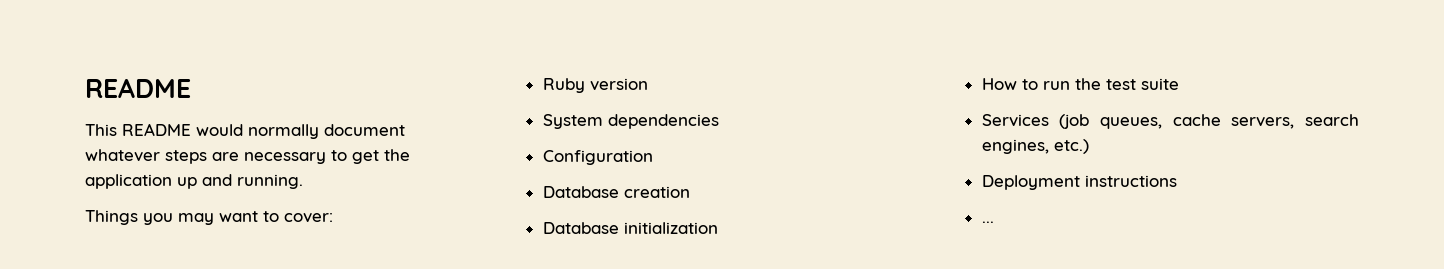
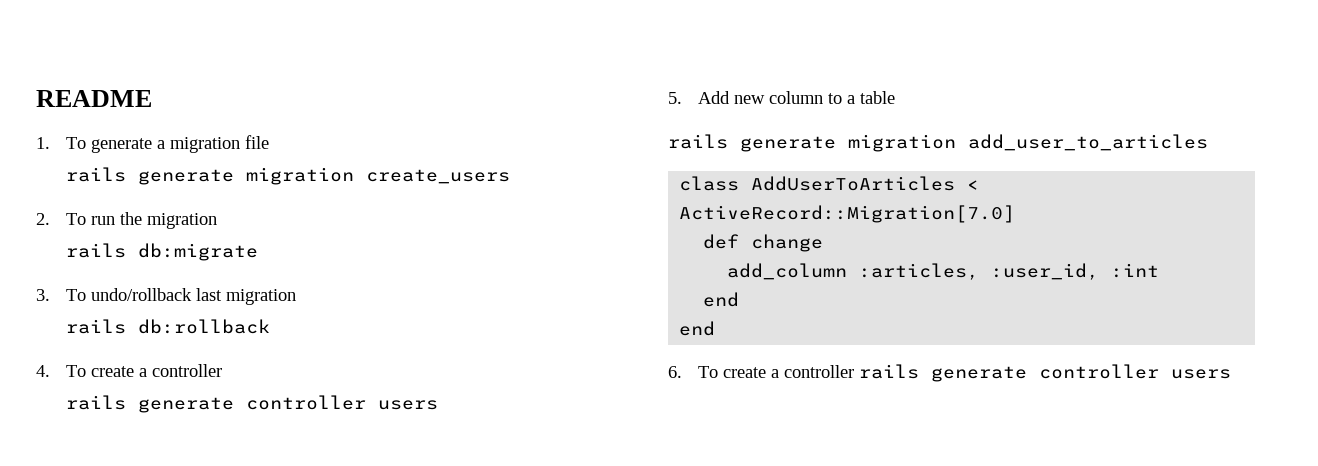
[85,123,405,139] [85,149,410,164] [85,174,303,189] [85,210,333,225] [542,78,648,93] [542,114,719,129] [542,150,653,165] [542,186,690,198] [542,222,718,234] [981,78,1179,90] [981,114,1359,129] [981,139,1089,154] [981,175,1177,190] [981,221,994,223] This README would normally document whatever steps are necessary to get the application up and running. // Things you may want to cover: // Ruby version // System dependencies // Configuration // Database creation // Database initialization // How to run the test suite // Services (job queues, cache servers, search engines, etc.) // Deployment instructions // ... -> [36,135,270,153] [66,167,511,185] [36,212,218,229] [66,243,259,261] [36,288,297,305] [66,319,271,334] [36,364,223,377] [66,395,439,413] [668,91,896,104] [668,134,1208,152] [679,176,980,191] [679,205,1016,223] [703,234,824,252] [727,263,1160,280] [703,292,740,307] [679,321,716,336] [668,364,1232,382] 1. To generate a migration file // rails generate migration create_users // 2. To run the migration // rails db:migrate // 3. To undo/rollback last migration // rails db:rollback // 4. To create a controller // rails generate controller users // 5. Add new column to a table // rails generate migration add_user_to_articles // class AddUserToArticles < ActiveRecord::Migration[7.0] // def change // add_column :articles, :user_id, :int // end // end // 6. To create a controller rails generate controller users

